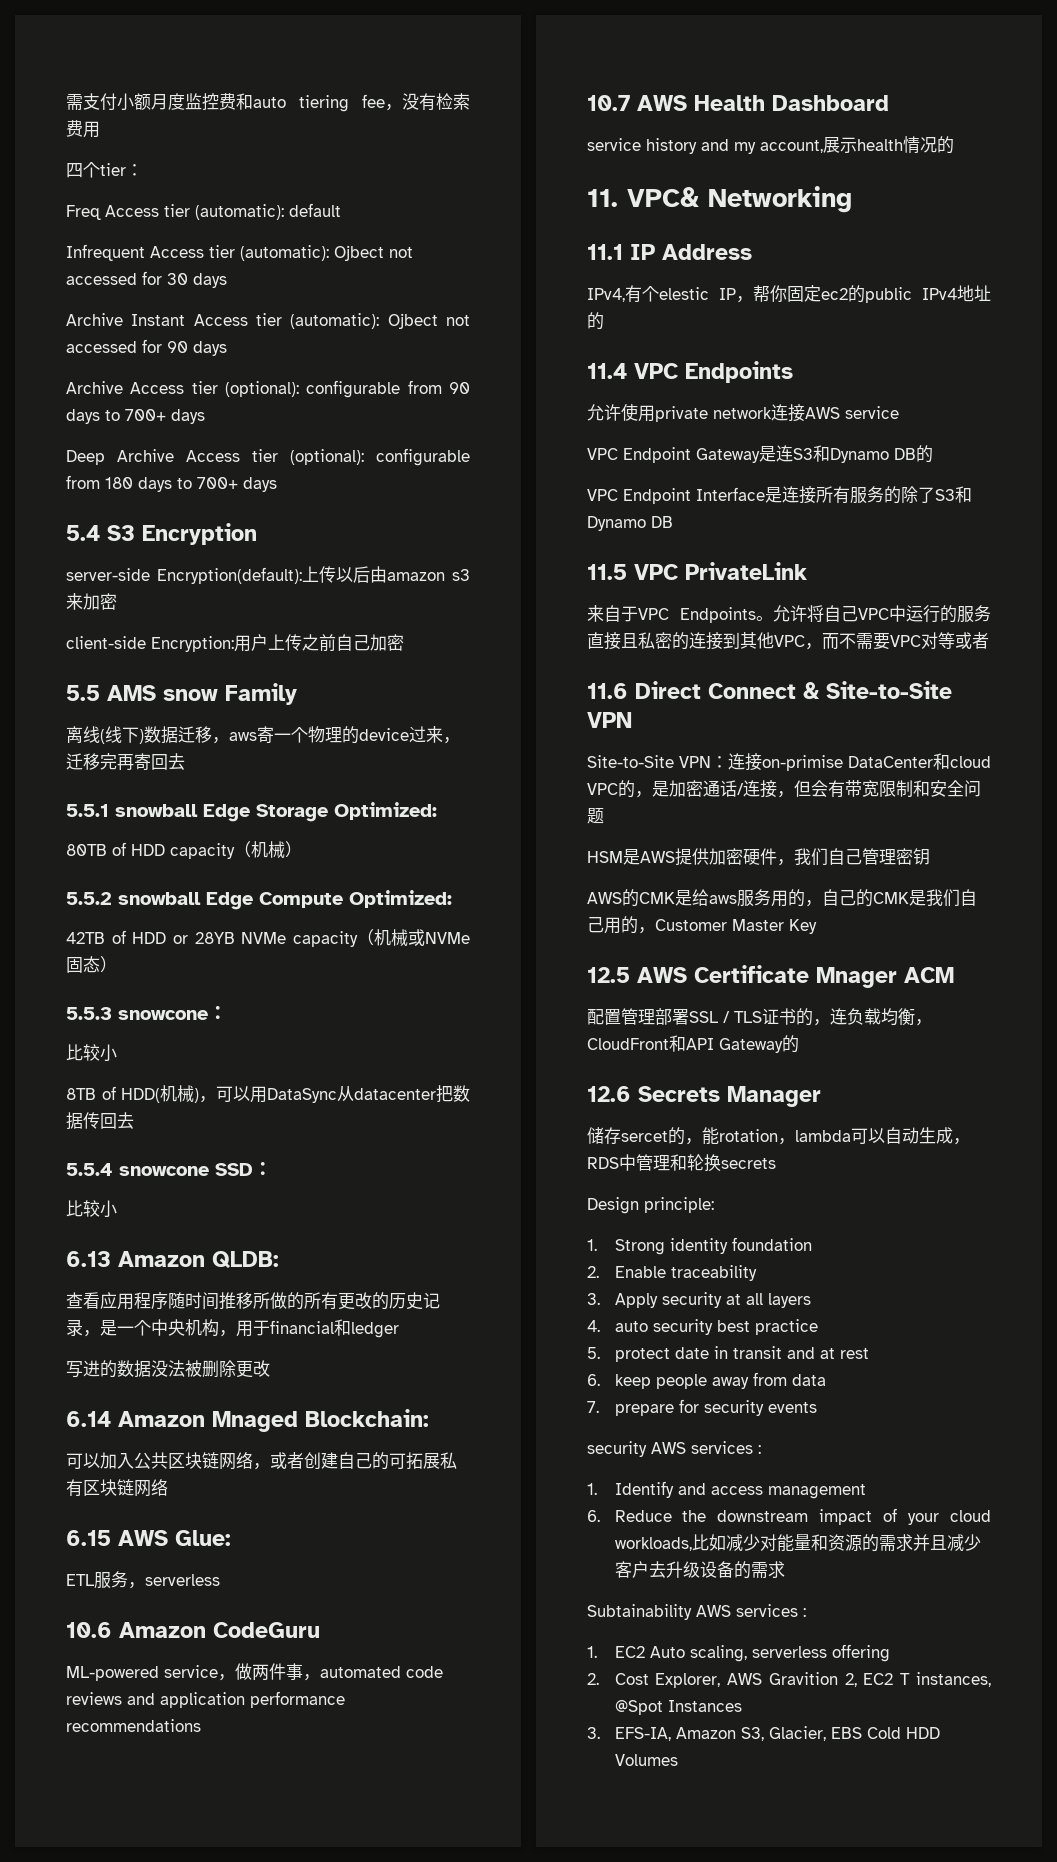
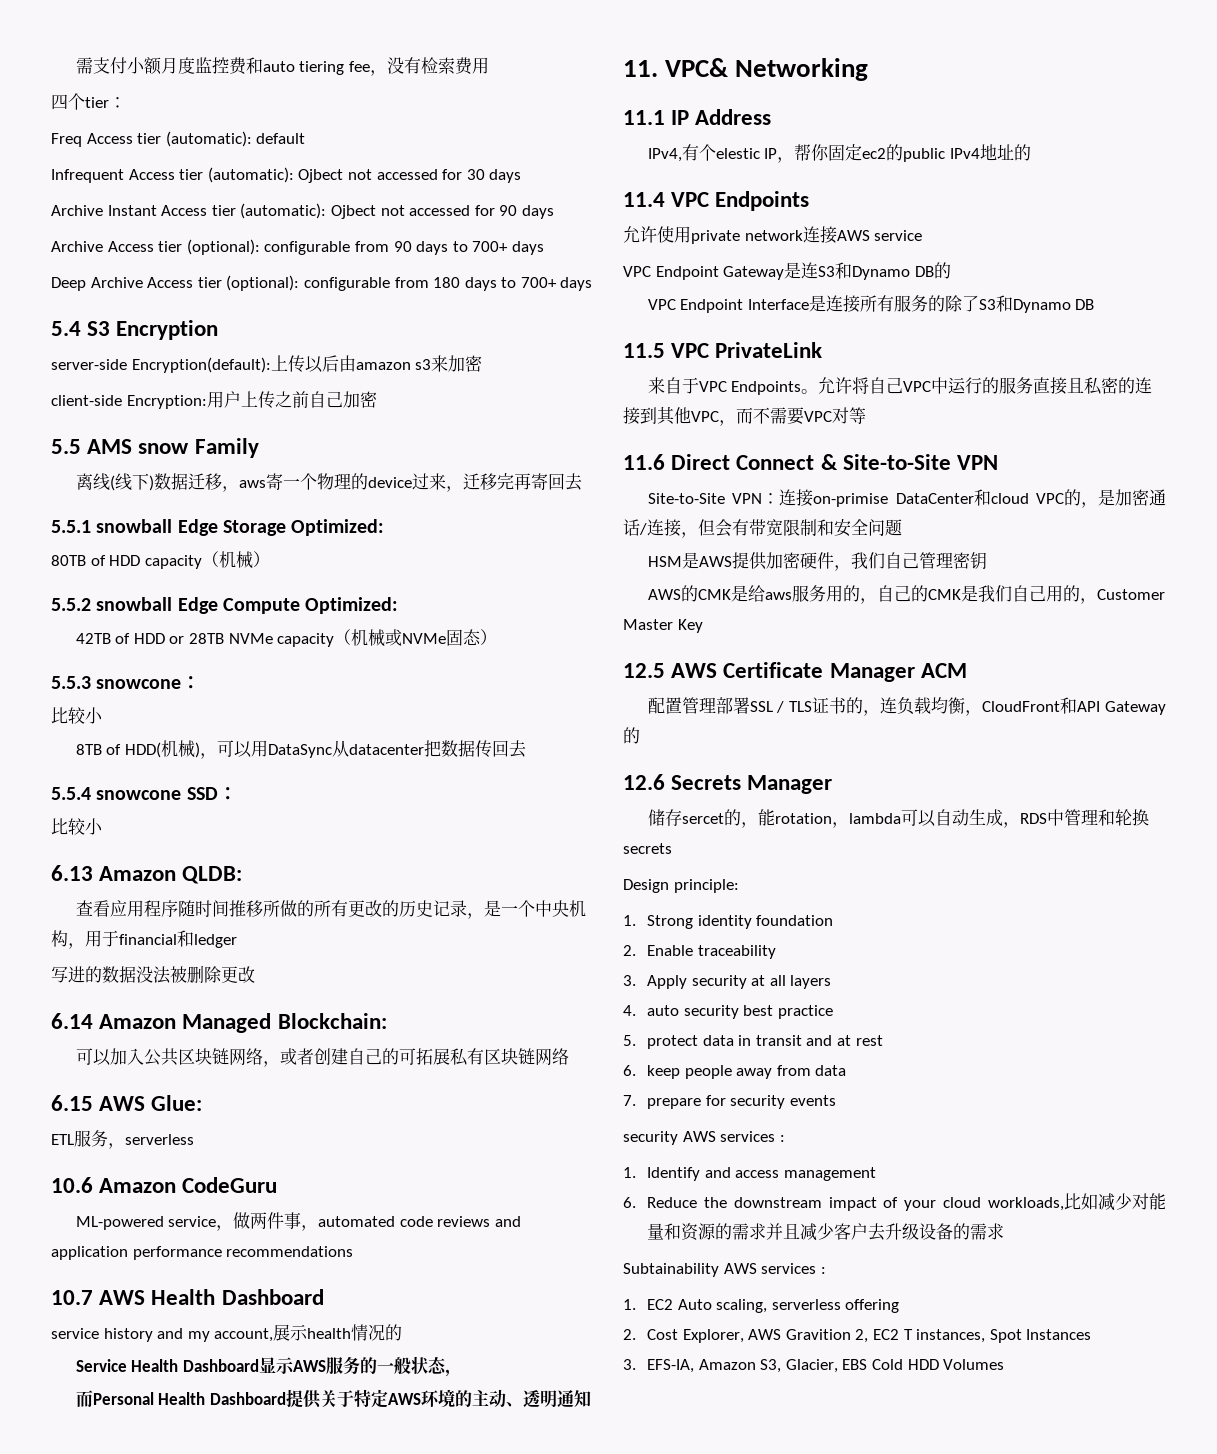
[194,932,235,944] 28YB -> [188,633,224,644] 28TB
[212,1411,298,1432] Mnaged -> [182,1013,272,1033] Managed
(954, 145) none -> [75,1356,462,1377] [75,1389,591,1409] // Service Health Dashboard显示AWS服务的一般状态， // 而Personal Health Dashboard提供关于特定AWS环境的主动、透明通知
[955,632,989,649] 或者 -> (866, 415) none
[816,967,897,988] Mnager -> [829,663,915,682] Manager
[674,1347,709,1359] date -> [702,1035,734,1046] data
[614,1700,663,1715] @Spot -> [989,1329,1022,1343] Spot

